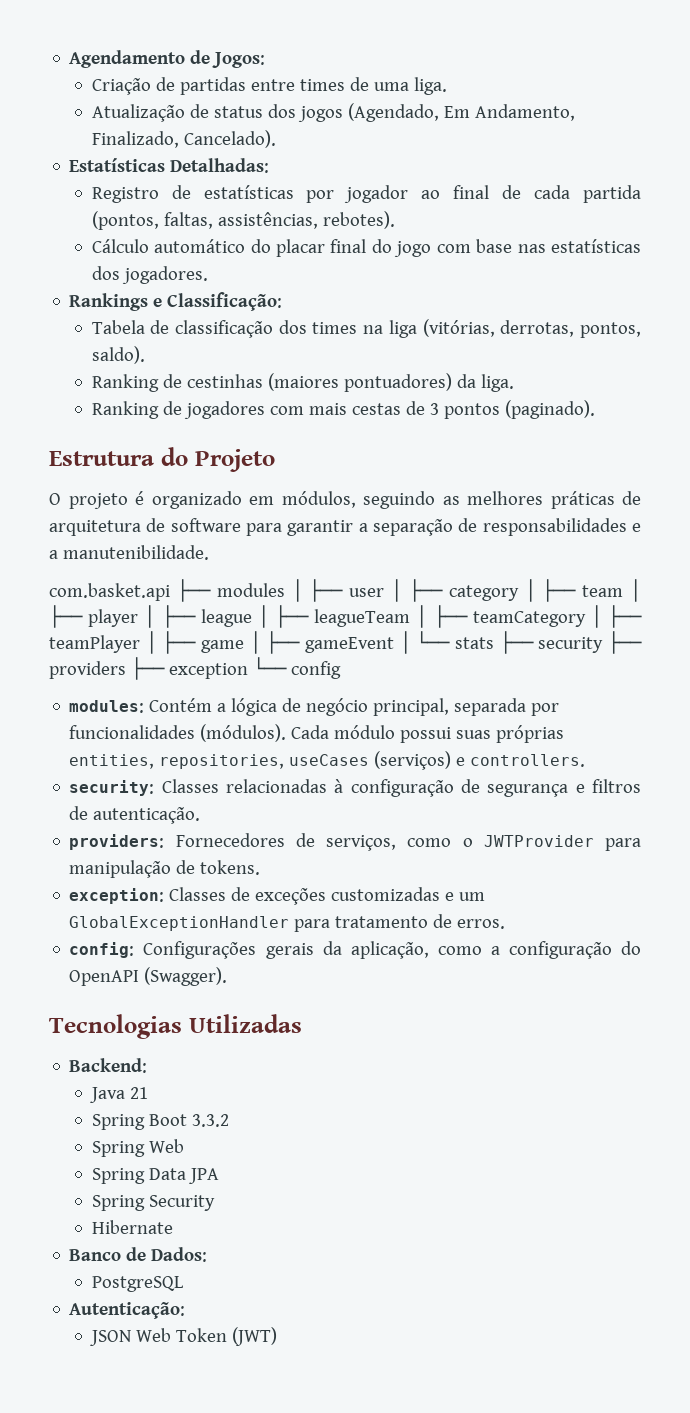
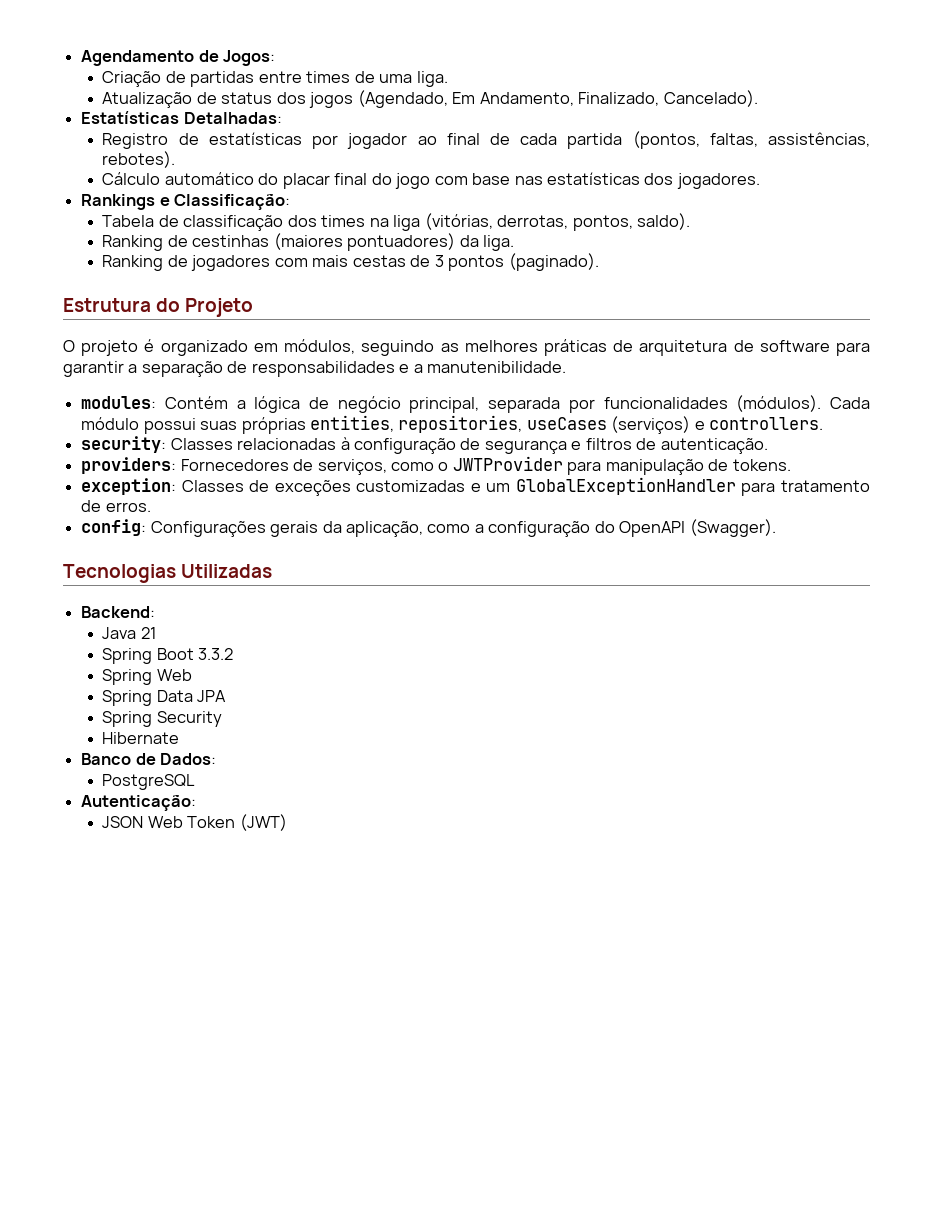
[49,579,641,602] [49,605,642,628] [49,631,643,654] [49,657,341,680] // com.basket.api ├── modules │ ├── user │ ├── category │ ├── team │ ├── player │ ├── league │ ├── leagueTeam │ ├── teamCategory │ ├── teamPlayer │ ├── game │ ├── gameEvent │ └── stats ├── security ├── providers ├── exception └── config -> (567, 367) none

